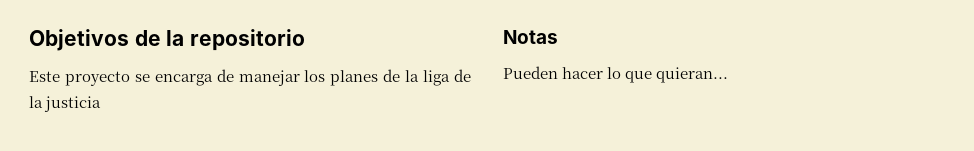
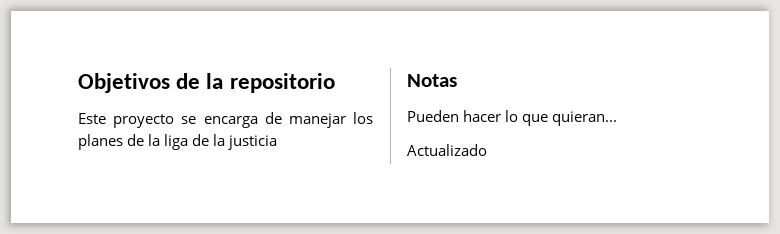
(729, 75) none -> [407,144,487,156] // Actualizado

